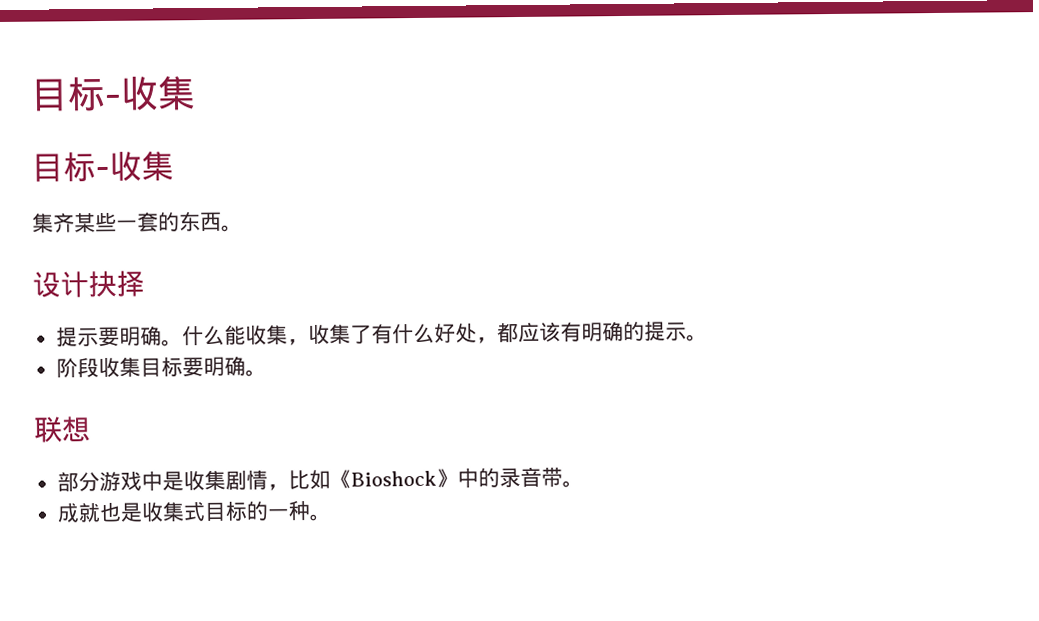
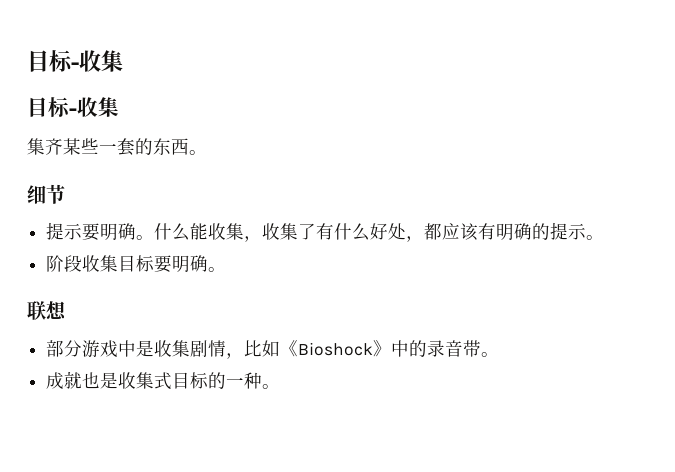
[32,270,145,298] 设计抉择 -> [27,184,65,204] 细节

